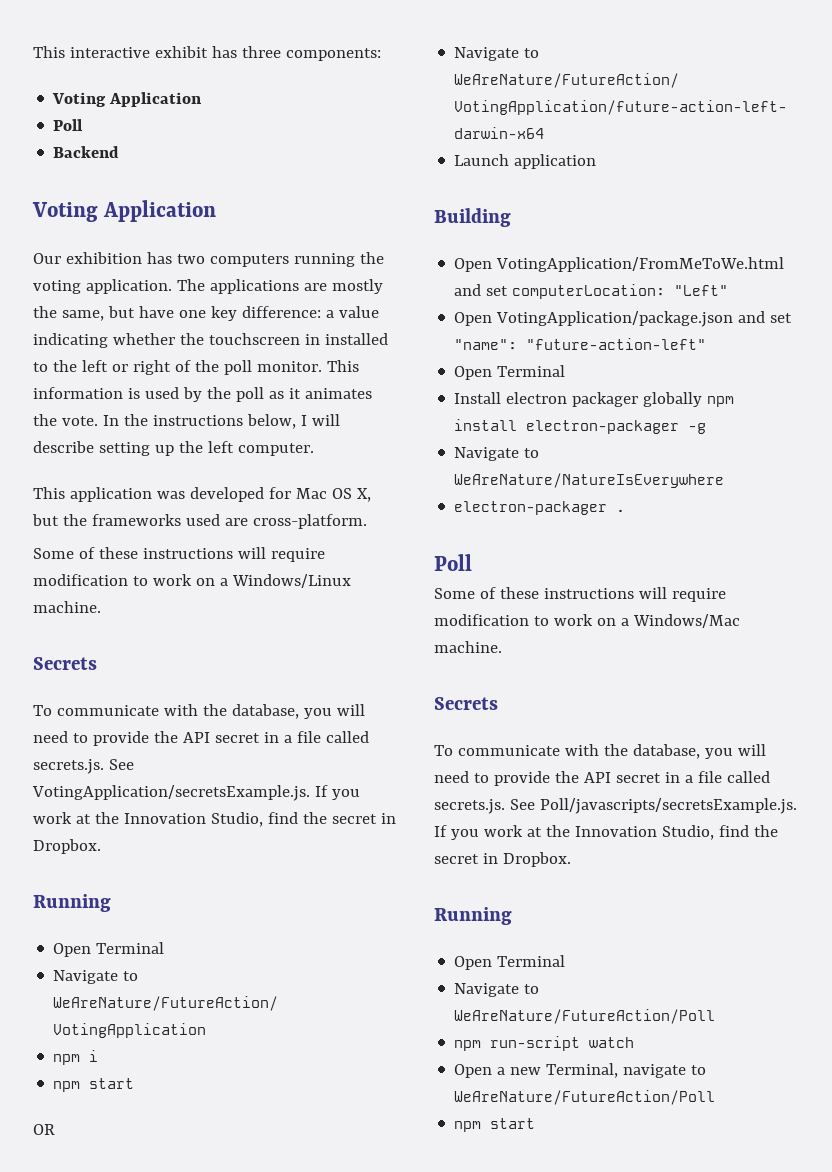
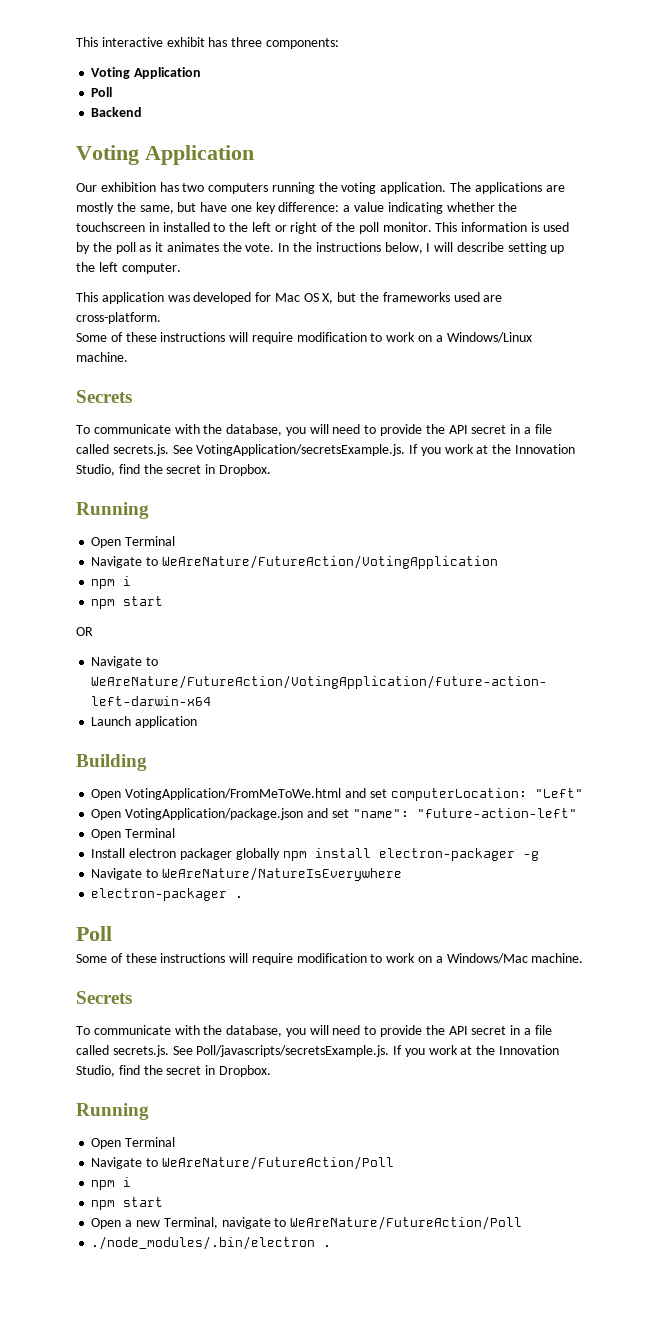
[490,1036,635,1051] run-script watch -> [123,1177,132,1187] [91,1197,164,1210] i // npm start
[454,1118,536,1132] npm start -> [91,1236,332,1250] ./node_modules/.bin/electron .

